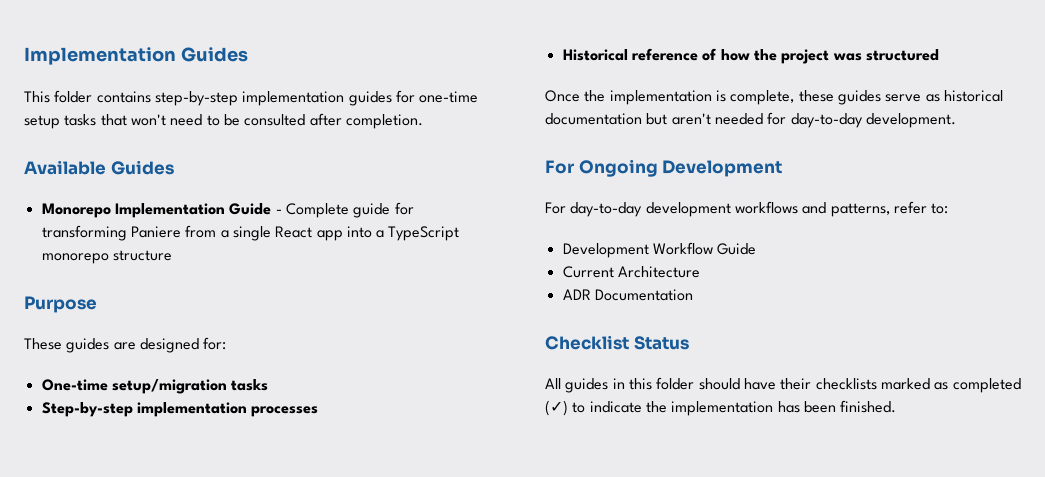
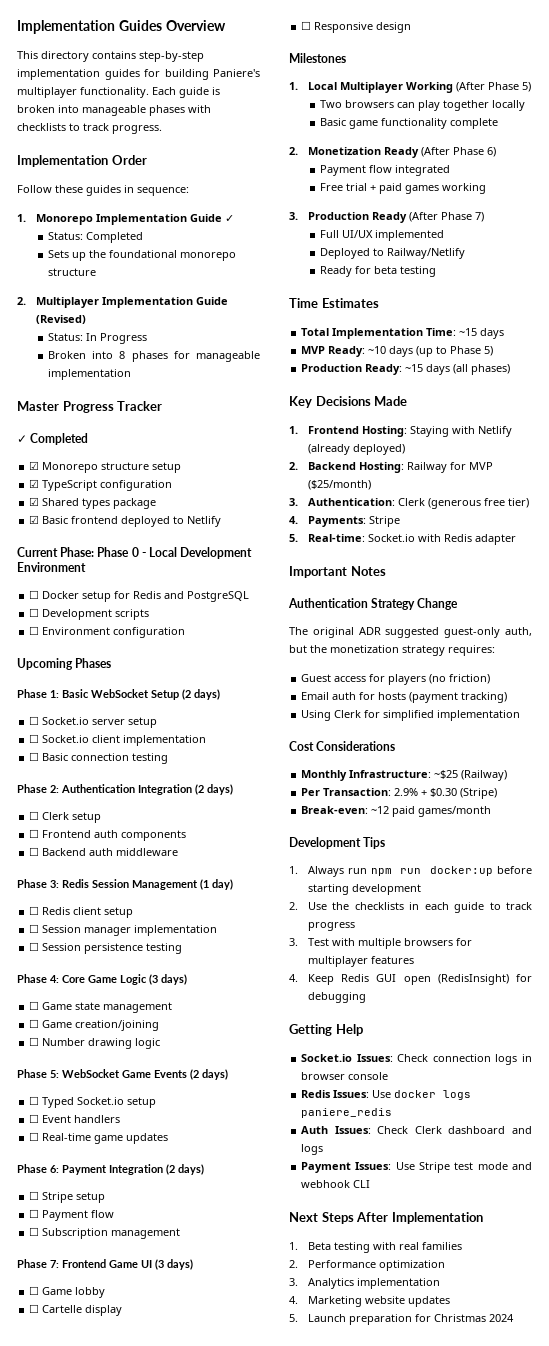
(248, 54) none -> [165,20,226,31] Overview
[54,90,93,103] folder -> [41,51,89,62] directory
[419,91,479,103] [24,113,423,129] [24,160,174,175] [41,202,414,218] [41,225,460,241] [41,250,172,264] [24,296,97,313] [24,337,227,353] [41,379,269,394] [41,402,319,417] [562,48,939,64] [545,90,1003,105] [545,112,956,128] [545,159,783,177] [545,201,949,217] [562,242,757,258] [562,266,700,278] [562,289,693,301] [545,335,689,350] [545,377,1021,393] [545,400,897,416] one-time setup tasks that won't need to be consulted after completion. // Available Guides // Monorepo Implementation Guide - Complete guide for transforming Paniere from a single React app into a TypeScript monorepo structure // Purpose // These guides are designed for: // One-time setup/migration tasks // Step-by-step implementation processes // Historical reference of how the project was structured // Once the implementation is complete, these guides serve as historical documentation but aren't needed for day-to-day development. // For Ongoing Development // For day-to-day development workflows and patterns, refer to: // Development Workflow Guide // Current Architecture // ADR Documentation // Checklist Status // All guides in this folder should have their checklists marked as completed (✓) to indicate the implementation has been finished. -> [164,69,260,80] [17,87,220,98] [17,105,211,116] [17,123,162,134] [17,155,147,167] [17,185,189,196] [17,214,234,225] [48,232,144,243] [48,250,237,261] [48,268,97,276] [17,297,228,308] [35,315,86,324] [48,333,148,344] [48,351,260,362] [48,369,132,380] [17,401,163,413] [17,433,89,445] [29,461,182,473] [29,479,173,491] [29,497,157,509] [29,515,222,527] [17,547,253,559] [17,562,86,572] [29,590,250,602] [29,608,150,620] [29,626,186,638] [17,658,112,670] [17,689,220,700] [29,716,158,728] [29,734,207,746] [29,752,169,764] [17,784,233,795] [29,811,102,823] [29,829,187,841] [29,847,179,856] [17,879,233,890] [29,906,134,918] [29,924,218,936] [29,942,183,954] [17,974,187,985] [29,1001,173,1013] [29,1019,160,1031] [29,1037,161,1049] [17,1069,228,1080] [29,1096,157,1108] [29,1114,121,1123] [29,1132,169,1144] [17,1164,204,1175] [29,1191,106,1203] [29,1209,115,1221] [29,1227,181,1239] [17,1259,193,1270] [29,1286,106,1298] [29,1304,123,1316] [301,21,412,33] [289,53,346,63] [289,82,531,93] [320,100,526,111] [320,118,499,129] [289,147,496,158] [320,165,451,176] [320,183,487,194] [289,212,484,223] [320,230,445,241] [320,248,466,259] [320,266,437,277] [289,298,379,308] [301,328,505,339] [301,346,494,357] [301,364,511,375] [289,396,408,408] [289,426,512,437] [307,444,405,455] [289,462,493,473] [307,480,371,490] [289,498,529,509] [289,516,400,527] [289,534,516,545] [289,566,386,578] [288,598,459,610] [289,627,532,638] [289,645,495,656] [301,674,491,685] [301,692,508,703] [301,710,521,721] [289,741,396,751] [301,770,508,781] [301,788,498,799] [301,806,492,817] [289,837,386,849] [289,866,532,877] [307,884,421,895] [289,902,532,913] [307,922,355,931] [289,938,472,949] [307,956,414,967] [289,974,532,985] [307,992,366,1003] [289,1024,363,1036] [301,1054,532,1065] [301,1072,389,1080] [301,1090,472,1100] [301,1108,393,1118] [301,1126,532,1134] [301,1144,324,1155] [301,1162,532,1173] [301,1180,371,1188] [289,1212,483,1224] [289,1242,462,1253] [289,1260,445,1271] [289,1278,440,1289] [289,1296,450,1307] [289,1314,514,1325] building Paniere's multiplayer functionality. Each guide is broken into manageable phases with checklists to track progress. // Implementation Order // Follow these guides in sequence: // 1. Monorepo Implementation Guide ✓ // Status: Completed // Sets up the foundational monorepo structure // 2. Multiplayer Implementation Guide (Revised) // Status: In Progress // Broken into 8 phases for manageable implementation // Master Progress Tracker // ✓ Completed // ☑ Monorepo structure setup // ☑ TypeScript configuration // ☑ Shared types package // ☑ Basic frontend deployed to Netlify // Current Phase: Phase 0 - Local Development Environment // ☐ Docker setup for Redis and PostgreSQL // ☐ Development scripts // ☐ Environment configuration // Upcoming Phases // Phase 1: Basic WebSocket Setup (2 days) // ☐ Socket.io server setup // ☐ Socket.io client implementation // ☐ Basic connection testing // Phase 2: Authentication Integration (2 days) // ☐ Clerk setup // ☐ Frontend auth components // ☐ Backend auth middleware // Phase 3: Redis Session Management (1 day) // ☐ Redis client setup // ☐ Session manager implementation // ☐ Session persistence testing // Phase 4: Core Game Logic (3 days) // ☐ Game state management // ☐ Game creation/joining // ☐ Number drawing logic // Phase 5: WebSocket Game Events (2 days) // ☐ Typed Socket.io setup // ☐ Event handlers // ☐ Real-time game updates // Phase 6: Payment Integration (2 days) // ☐ Stripe setup // ☐ Payment flow // ☐ Subscription management // Phase 7: Frontend Game UI (3 days) // ☐ Game lobby // ☐ Cartelle display // ☐ Responsive design // Milestones // 1. Local Multiplayer Working (After Phase 5) // Two browsers can play together locally // Basic game functionality complete // 2. Monetization Ready (After Phase 6) // Payment flow integrated // Free trial + paid games working // 3. Production Ready (After Phase 7) // Full UI/UX implemented // Deployed to Railway/Netlify // Ready for beta testing // Time Estimates // Total Implementation Time: ~15 days // MVP Ready: ~10 days (up to Phase 5) // Production Ready: ~15 days (all phases) // Key Decisions Made // 1. Frontend Hosting: Staying with Netlify (already deployed) // 2. Backend Hosting: Railway for MVP ($25/month) // 3. Authentication: Clerk (generous free tier) // 4. Payments: Stripe // 5. Real-time: Socket.io with Redis adapter // Important Notes // Authentication Strategy Change // The original ADR suggested guest-only auth, but the monetization strategy requires: // Guest access for players (no friction) // Email auth for hosts (payment tracking) // Using Clerk for simplified implementation // Cost Considerations // Monthly Infrastructure: ~$25 (Railway) // Per Transaction: 2.9% + $0.30 (Stripe) // Break-even: ~12 paid games/month // Development Tips // 1. Always run npm run docker:up before starting development // 2. Use the checklists in each guide to track progress // 3. Test with multiple browsers for multiplayer features // 4. Keep Redis GUI open (RedisInsight) for debugging // Getting Help // Socket.io Issues: Check connection logs in browser console // Redis Issues: Use docker logs paniere_redis // Auth Issues: Check Clerk dashboard and logs // Payment Issues: Use Stripe test mode and webhook CLI // Next Steps After Implementation // 1. Beta testing with real families // 2. Performance optimization // 3. Analytics implementation // 4. Marketing website updates // 5. Launch preparation for Christmas 2024

